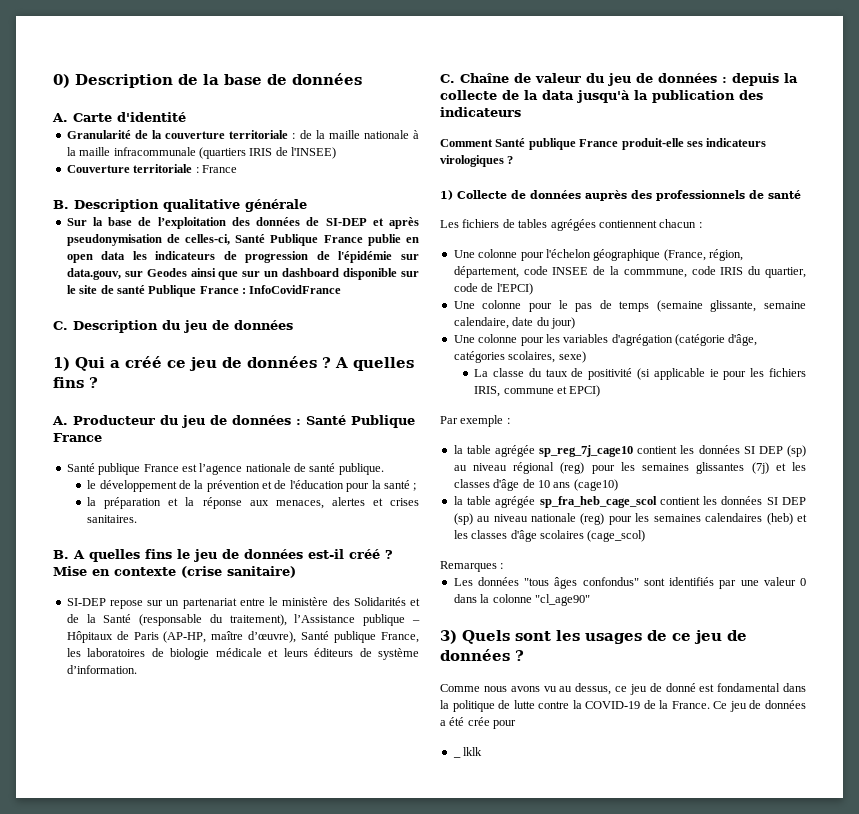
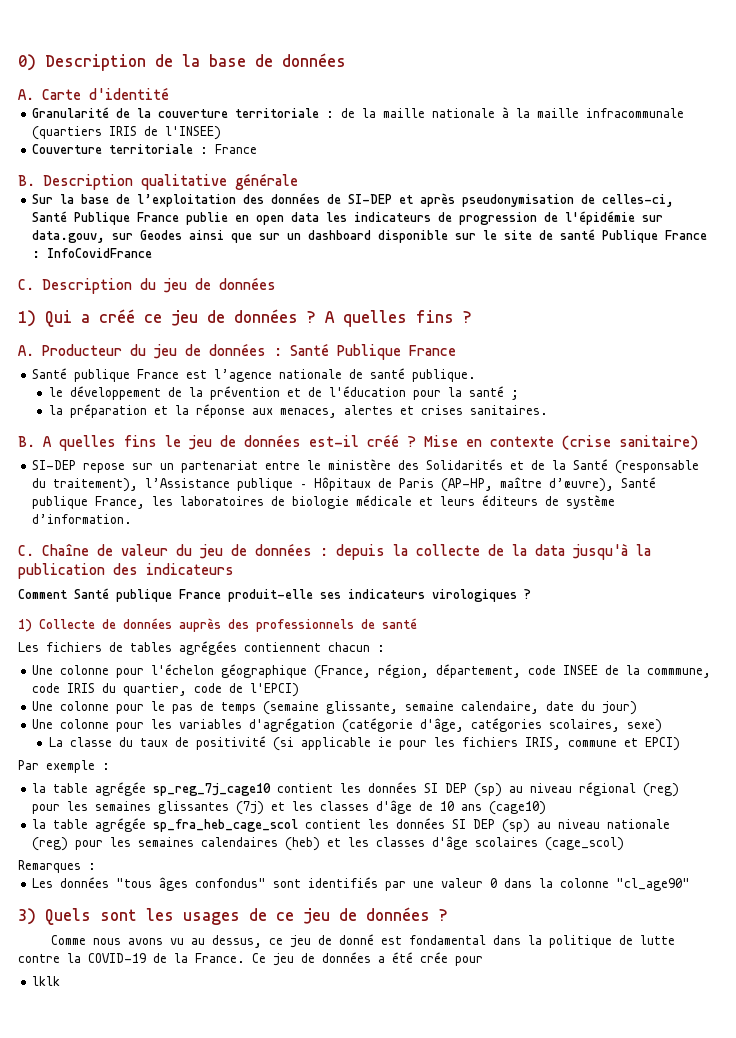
[452,756,461,758] _ -> (483, 961) none

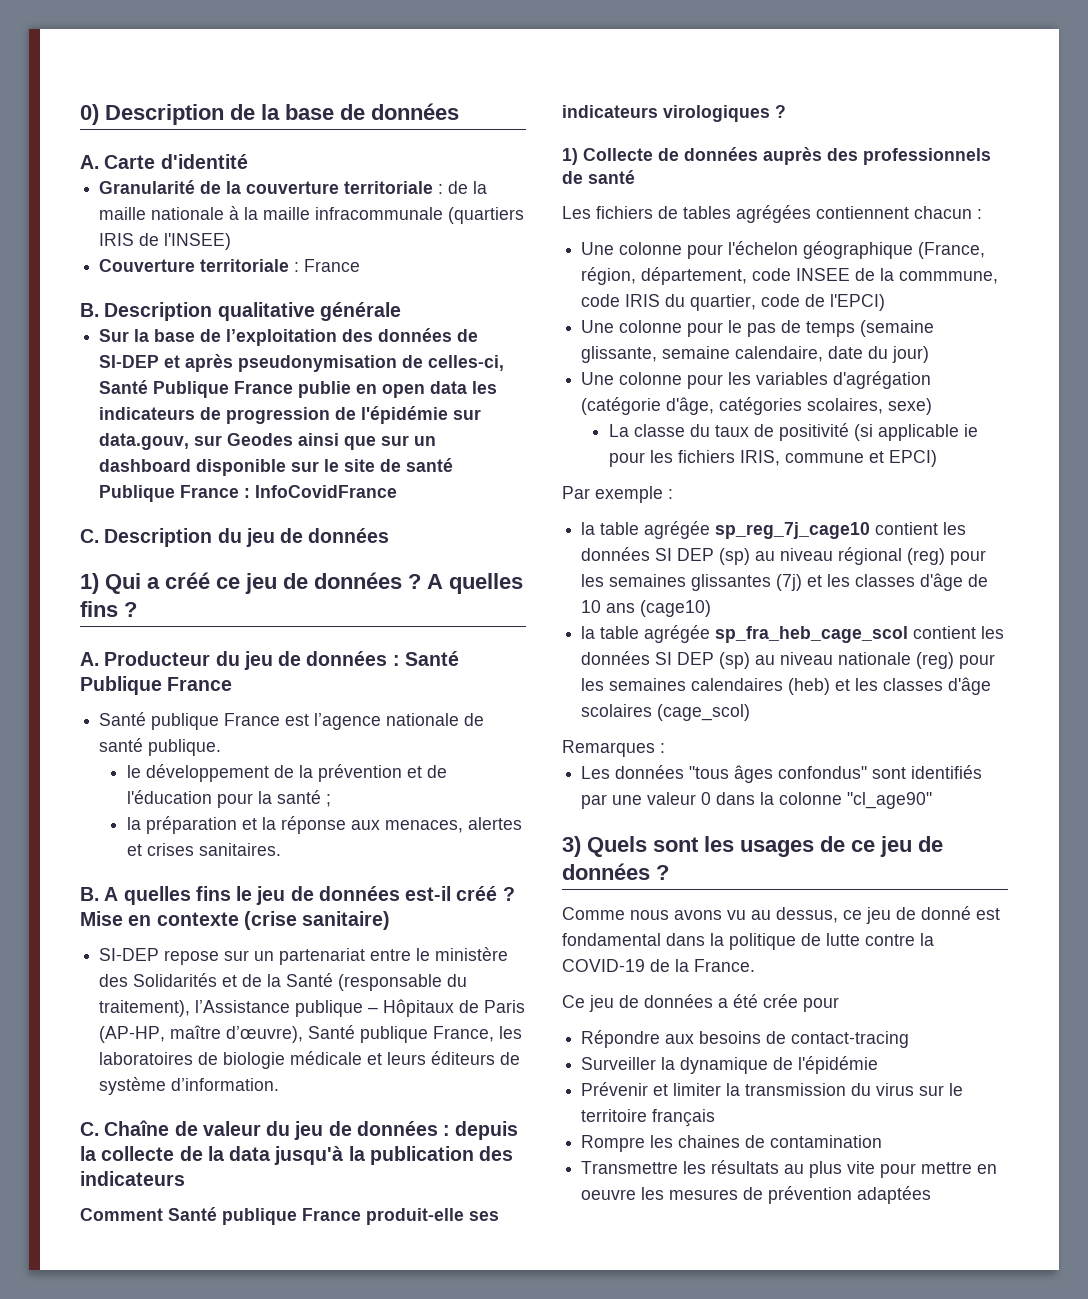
(245, 958) none -> (755, 965) //
[32,976,61,986] lklk -> [581,1030,910,1048] [581,1056,879,1074] [581,1082,964,1096] [581,1109,716,1127] [581,1135,883,1152] [581,1160,998,1178] [581,1186,932,1204] Répondre aux besoins de contact-tracing // Surveiller la dynamique de l'épidémie // Prévenir et limiter la transmission du virus sur le territoire français // Rompre les chaines de contamination // Transmettre les résultats au plus vite pour mettre en oeuvre les mesures de prévention adaptées

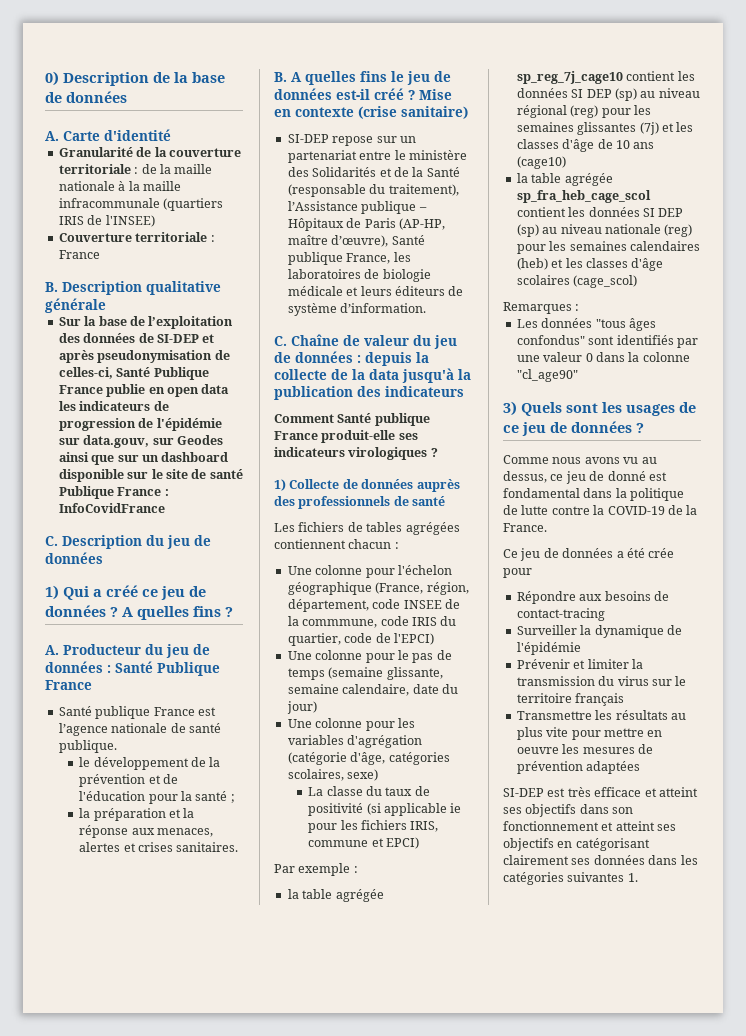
[581,1135,883,1152] // Rompre les chaines de contamination -> (625, 699) none
(932, 1195) none -> [503,787,698,797] [503,804,634,817] [503,821,677,831] [503,838,650,851] [503,855,698,865] [503,872,638,885] // SI-DEP est très efficace et atteint ses objectifs dans son fonctionnement et atteint ses objectifs en catégorisant clairement ses données dans les catégories suivantes 1.

